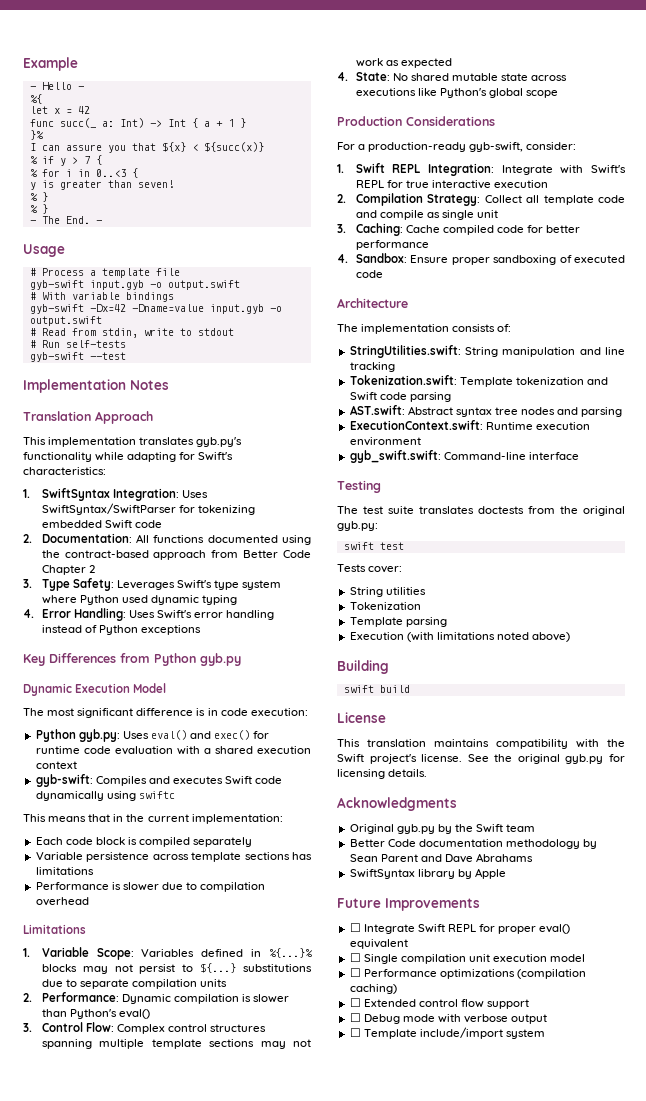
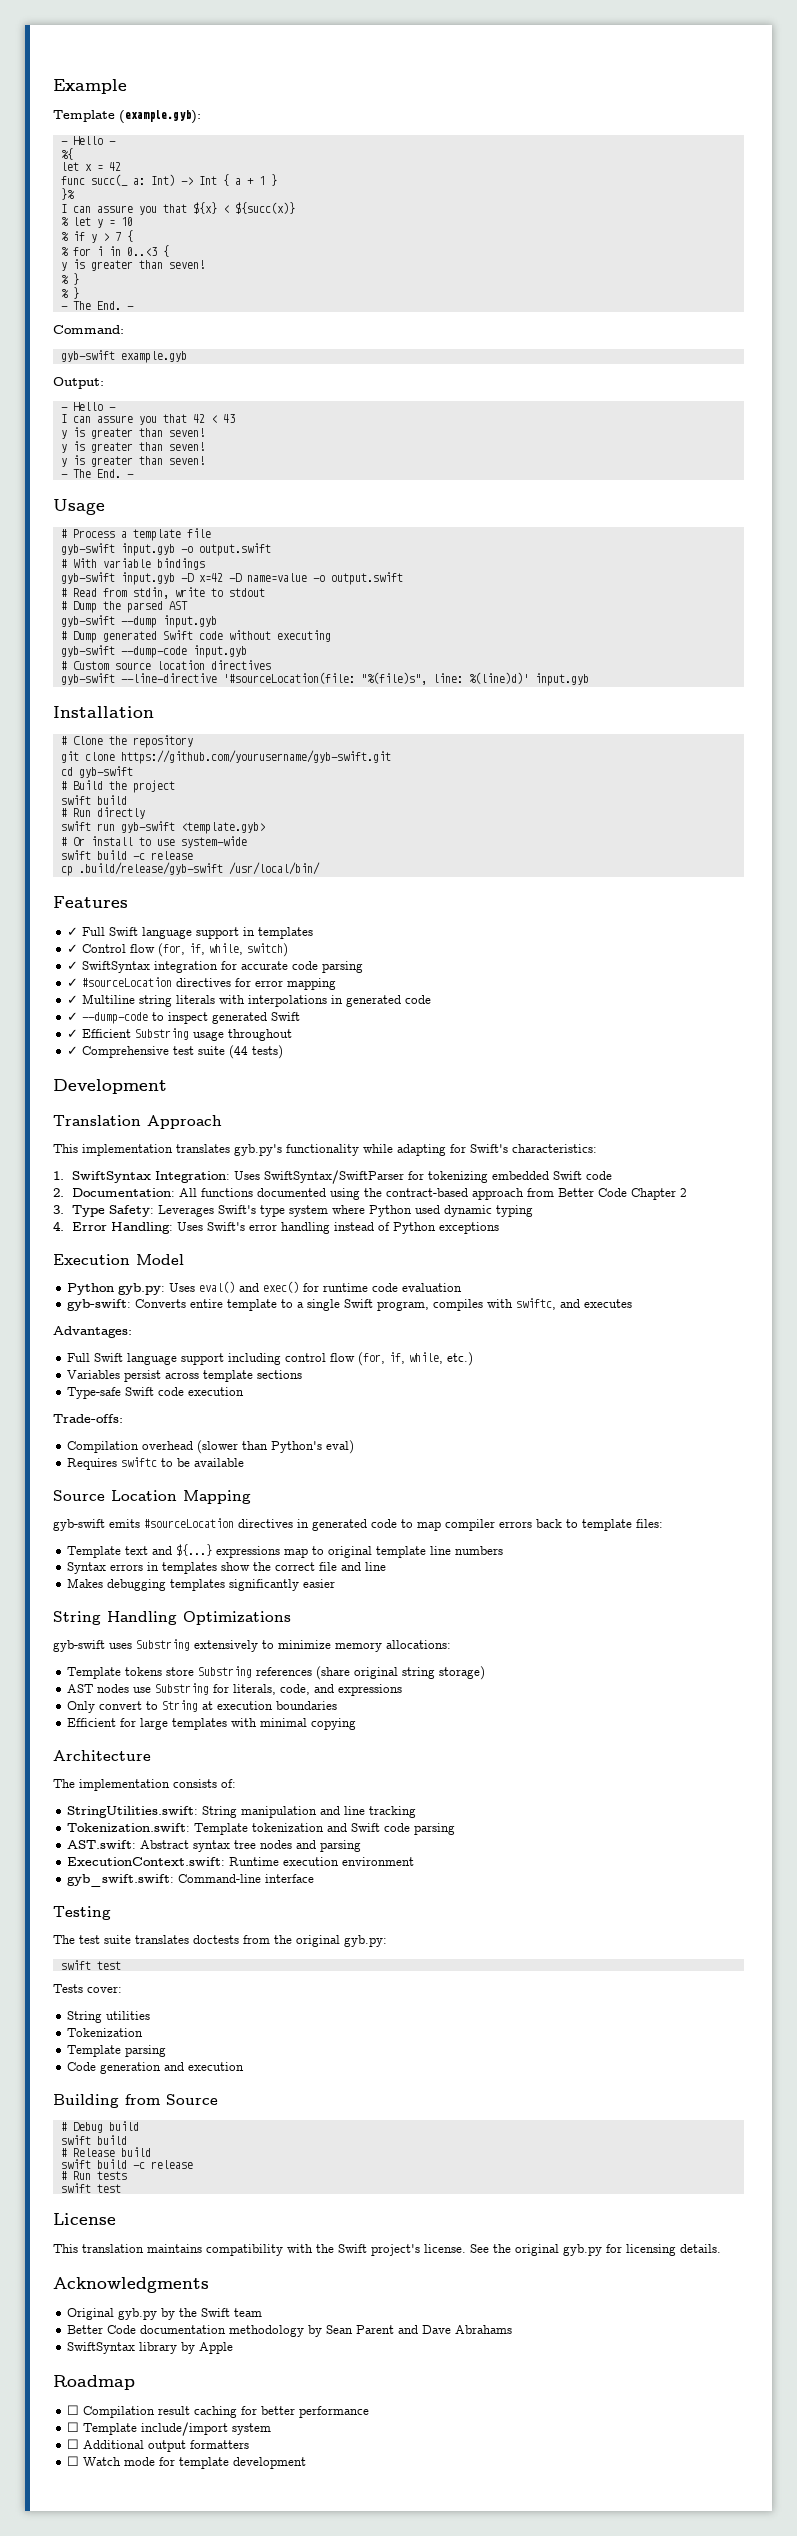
(78, 64) none -> [53,110,201,124] // Template (example.gyb):
(264, 147) none -> [60,217,133,228] // % let y = 10
(102, 222) none -> [53,325,124,334] [60,350,187,363] [53,377,104,389] [60,402,116,411] [60,414,235,425] [60,427,205,439] [60,441,205,453] [60,455,205,467] [60,469,134,478] // Command: // gyb-swift example.gyb // Output: // - Hello - // I can assure you that 42 < 43 // y is greater than seven! // y is greater than seven! // y is greater than seven! // - The End. -
[89,304,264,314] -Dx=42 -Dname=value input.gyb -> [120,572,307,585] input.gyb -D x=42 -D name=value
[41,340,126,348] [29,352,126,362] [23,379,169,393] Run self-tests // gyb-swift --test // Implementation Notes -> [72,601,188,613] [60,615,217,628] [60,630,331,643] [60,645,247,658] [60,660,271,670] [60,672,589,686] [53,706,154,718] [60,735,193,748] [60,750,391,764] [60,766,133,778] [60,780,175,793] [60,795,127,805] [60,807,145,819] [60,821,265,834] [60,836,247,848] [60,850,193,860] [60,862,320,876] [53,896,128,908] [67,927,314,939] [67,943,289,957] [67,961,364,973] [67,977,337,990] [67,994,432,1007] [67,1012,301,1024] [67,1028,293,1041] [67,1045,284,1059] [53,1079,167,1094] Dump the parsed AST // gyb-swift --dump input.gyb // # Dump generated Swift code without executing // gyb-swift --dump-code input.gyb // # Custom source location directives // gyb-swift --line-directive '#sourceLocation(file: "%(file)s", line: %(line)d)' input.gyb // Installation // # Clone the repository // git clone https://github.com/yourusername/gyb-swift.git // cd gyb-swift // # Build the project // swift build // # Run directly // swift run gyb-swift <template.gyb> // # Or install to use system-wide // swift build -c release // cp .build/release/gyb-swift /usr/local/bin/ // Features // ✓ Full Swift language support in templates // ✓ Control flow (for, if, while, switch) // ✓ SwiftSyntax integration for accurate code parsing // ✓ #sourceLocation directives for error mapping // ✓ Multiline string literals with interpolations in generated code // ✓ --dump-code to inspect generated Swift // ✓ Efficient Substring usage throughout // ✓ Comprehensive test suite (44 tests) // Development
[23,653,241,666] [23,683,167,696] [23,708,308,718] Key Differences from Python gyb.py // Dynamic Execution Model // The most significant difference is in code execution: -> [53,1254,184,1265] Execution Model
[176,746,311,755] [35,761,77,769] [35,774,283,787] [35,791,175,801] [23,814,283,824] [35,837,253,847] [35,852,312,862] [35,867,94,875] [35,882,266,892] [35,897,89,906] [23,924,86,934] [23,947,313,960] [41,963,312,974] [41,979,228,989] [23,992,290,1004] [41,1009,151,1019] [23,1022,267,1034] [41,1039,311,1049] [355,58,453,68] [337,72,568,81] [355,88,559,98] [337,116,495,126] [337,142,577,152] [337,163,626,176] [355,180,549,189] [337,193,625,206] [355,210,499,220] [337,223,581,236] [355,240,429,250] [337,253,625,265] [355,270,383,278] with a shared execution context // gyb-swift: Compiles and executes Swift code dynamically using swiftc // This means that in the current implementation: // Each code block is compiled separately // Variable persistence across template sections has limitations // Performance is slower due to compilation overhead // Limitations // 1. Variable Scope: Variables defined in %{...}% blocks may not persist to ${...} substitutions due to separate compilation units // 2. Performance: Dynamic compilation is slower than Python's eval() // 3. Control Flow: Complex control structures spanning multiple template sections may not work as expected // 4. State: No shared mutable state across executions like Python's global scope // Production Considerations // For a production-ready gyb-swift, consider: // 1. Swift REPL Integration: Integrate with Swift's REPL for true interactive execution // 2. Compilation Strategy: Collect all template code and compile as single unit // 3. Caching: Cache compiled code for better performance // 4. Sandbox: Ensure proper sandboxing of executed code -> [67,1298,633,1311] [53,1326,132,1338] [67,1352,474,1366] [67,1370,303,1382] [67,1387,245,1399] [53,1414,123,1423] [67,1440,355,1454] [67,1457,245,1470] [53,1490,251,1504] [53,1518,663,1531] [67,1544,504,1558] [67,1562,387,1574] [67,1578,336,1591] [53,1611,291,1625] [53,1639,451,1652] [67,1666,486,1680] [67,1683,403,1696] [67,1700,338,1713] [67,1718,357,1730] // gyb-swift: Converts entire template to a single Swift program, compiles with swiftc, and executes // Advantages: // Full Swift language support including control flow (for, if, while, etc.) // Variables persist across template sections // Type-safe Swift code execution // Trade-offs: // Compilation overhead (slower than Python's eval) // Requires swiftc to be available // Source Location Mapping // gyb-swift emits #sourceLocation directives in generated code to map compiler errors back to template files: // Template text and ${...} expressions map to original template line numbers // Syntax errors in templates show the correct file and line // Makes debugging templates significantly easier // String Handling Optimizations // gyb-swift uses Substring extensively to minimize memory allocations: // Template tokens store Substring references (share original string storage) // AST nodes use Substring for literals, code, and expressions // Only convert to String at execution boundaries // Efficient for large templates with minimal copying
[349,632,571,642] [337,660,389,674] [343,685,410,693] Execution (with limitations noted above) // Building // swift build -> [67,2062,245,2074] [53,2094,218,2108] [60,2121,139,2133] [60,2135,127,2145] [60,2147,151,2157] [60,2159,193,2169] [60,2171,127,2180] [60,2183,121,2193] Code generation and execution // Building from Source // # Debug build // swift build // # Release build // swift build -c release // # Run tests // swift test
[337,898,480,911] [349,923,571,934] [349,939,408,949] [349,953,586,964] [349,968,586,979] [349,984,397,994] [349,998,530,1009] [349,1013,548,1024] [349,1027,545,1039] Future Improvements // ☐ Integrate Swift REPL for proper eval() equivalent // ☐ Single compilation unit execution model // ☐ Performance optimizations (compilation caching) // ☐ Extended control flow support // ☐ Debug mode with verbose output // ☐ Template include/import system -> [53,2375,135,2390] [67,2405,370,2418] [67,2422,272,2436] [67,2439,250,2452] [67,2456,307,2469] Roadmap // ☐ Compilation result caching for better performance // ☐ Template include/import system // ☐ Additional output formatters // ☐ Watch mode for template development

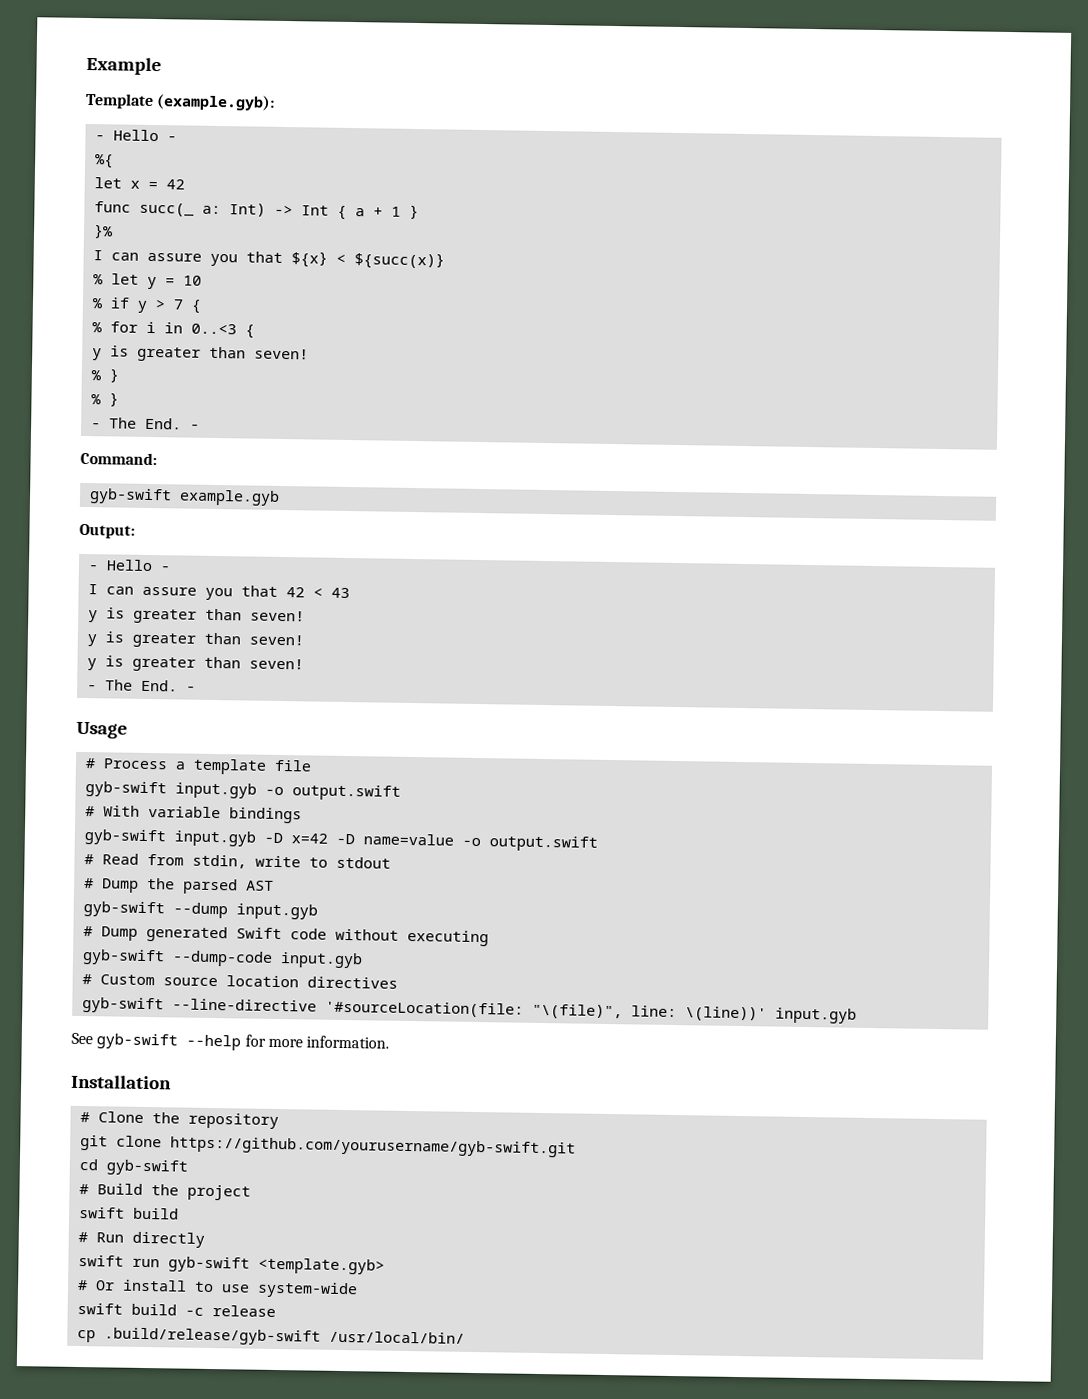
[360,672,589,686] "%(file)s", line: %(line)d)' input.gyb -> [531,1003,857,1024] [71,1032,390,1051] "\(file)", line: \(line))' input.gyb // See gyb-swift --help for more information.
[53,896,128,908] [67,927,314,939] [67,943,289,957] [67,961,364,973] [67,977,337,990] [67,994,432,1007] [67,1012,301,1024] [67,1028,293,1041] [67,1045,284,1059] [53,1079,167,1094] [53,1115,222,1129] [53,1144,597,1156] [53,1170,613,1184] [53,1188,688,1200] [53,1205,534,1217] [53,1221,500,1234] [53,1254,184,1265] [67,1281,463,1295] [67,1298,633,1311] [53,1326,132,1338] [67,1352,474,1366] [67,1370,303,1382] [67,1387,245,1399] [53,1414,123,1423] [67,1440,355,1454] [67,1457,245,1470] [53,1490,251,1504] [53,1518,663,1531] [67,1544,504,1558] [67,1562,387,1574] [67,1578,336,1591] [53,1611,291,1625] [53,1639,451,1652] [67,1666,486,1680] [67,1683,403,1696] [67,1700,338,1713] [67,1718,357,1730] [53,1750,151,1761] [53,1779,236,1791] [67,1806,417,1818] [67,1823,456,1835] [67,1840,362,1852] [67,1857,415,1866] [67,1874,315,1887] [53,1906,111,1920] [53,1935,387,1947] [60,1960,121,1970] [53,1984,122,1993] [67,2011,151,2023] [67,2028,144,2037] [67,2045,167,2057] [67,2062,245,2074] [53,2094,218,2108] [60,2121,139,2133] [60,2135,127,2145] [60,2147,151,2157] [60,2159,193,2169] [60,2171,127,2180] [60,2183,121,2193] [53,2213,116,2225] [53,2244,721,2256] [53,2277,209,2293] [67,2308,263,2320] [67,2325,513,2337] [67,2342,234,2354] [53,2375,135,2390] [67,2405,370,2418] [67,2422,272,2436] [67,2439,250,2452] [67,2456,307,2469] // Features // ✓ Full Swift language support in templates // ✓ Control flow (for, if, while, switch) // ✓ SwiftSyntax integration for accurate code parsing // ✓ #sourceLocation directives for error mapping // ✓ Multiline string literals with interpolations in generated code // ✓ --dump-code to inspect generated Swift // ✓ Efficient Substring usage throughout // ✓ Comprehensive test suite (44 tests) // Development // Translation Approach // This implementation translates gyb.py's functionality while adapting for Swift's characteristics: // 1. SwiftSyntax Integration: Uses SwiftSyntax/SwiftParser for tokenizing embedded Swift code // 2. Documentation: All functions documented using the contract-based approach from Better Code Chapter 2 // 3. Type Safety: Leverages Swift's type system where Python used dynamic typing // 4. Error Handling: Uses Swift's error handling instead of Python exceptions // Execution Model // Python gyb.py: Uses eval() and exec() for runtime code evaluation // gyb-swift: Converts entire template to a single Swift program, compiles with swiftc, and executes // Advantages: // Full Swift language support including control flow (for, if, while, etc.) // Variables persist across template sections // Type-safe Swift code execution // Trade-offs: // Compilation overhead (slower than Python's eval) // Requires swiftc to be available // Source Location Mapping // gyb-swift emits #sourceLocation directives in generated code to map compiler errors back to template files: // Template text and ${...} expressions map to original template line numbers // Syntax errors in templates show the correct file and line // Makes debugging templates significantly easier // String Handling Optimizations // gyb-swift uses Substring extensively to minimize memory allocations: // Template tokens store Substring references (share original string storage) // AST nodes use Substring for literals, code, and expressions // Only convert to String at execution boundaries // Efficient for large templates with minimal copying // Architecture // The implementation consists of: // StringUtilities.swift: String manipulation and line tracking // Tokenization.swift: Template tokenization and Swift code parsing // AST.swift: Abstract syntax tree nodes and parsing // ExecutionContext.swift: Runtime execution environment // gyb_swift.swift: Command-line interface // Testing // The test suite translates doctests from the original gyb.py: // swift test // Tests cover: // String utilities // Tokenization // Template parsing // Code generation and execution // Building from Source // # Debug build // swift build // # Release build // swift build -c release // # Run tests // swift test // License // This translation maintains compatibility with the Swift project's license. See the original gyb.py for licensing details. // Acknowledgments // Original gyb.py by the Swift team // Better Code documentation methodology by Sean Parent and Dave Abrahams // SwiftSyntax library by Apple // Roadmap // ☐ Compilation result caching for better performance // ☐ Template include/import system // ☐ Additional output formatters // ☐ Watch mode for template development -> (465, 1337) none

